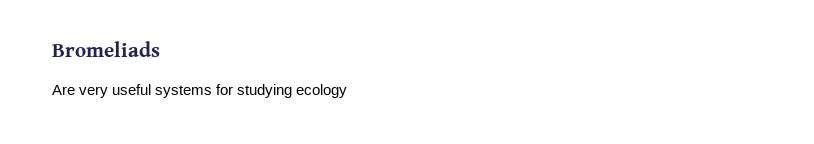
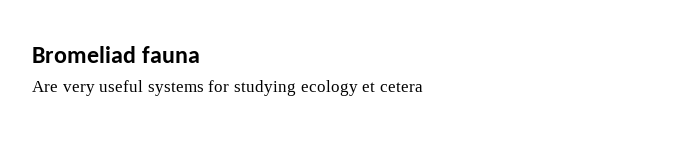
[52,41,160,57] Bromeliads -> [32,46,201,63] Bromeliad fauna
(348, 91) none -> [362,82,423,92] et cetera

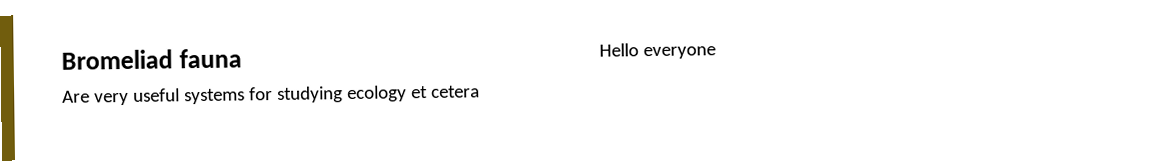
(423, 87) none -> [599,43,716,60] // Hello everyone

